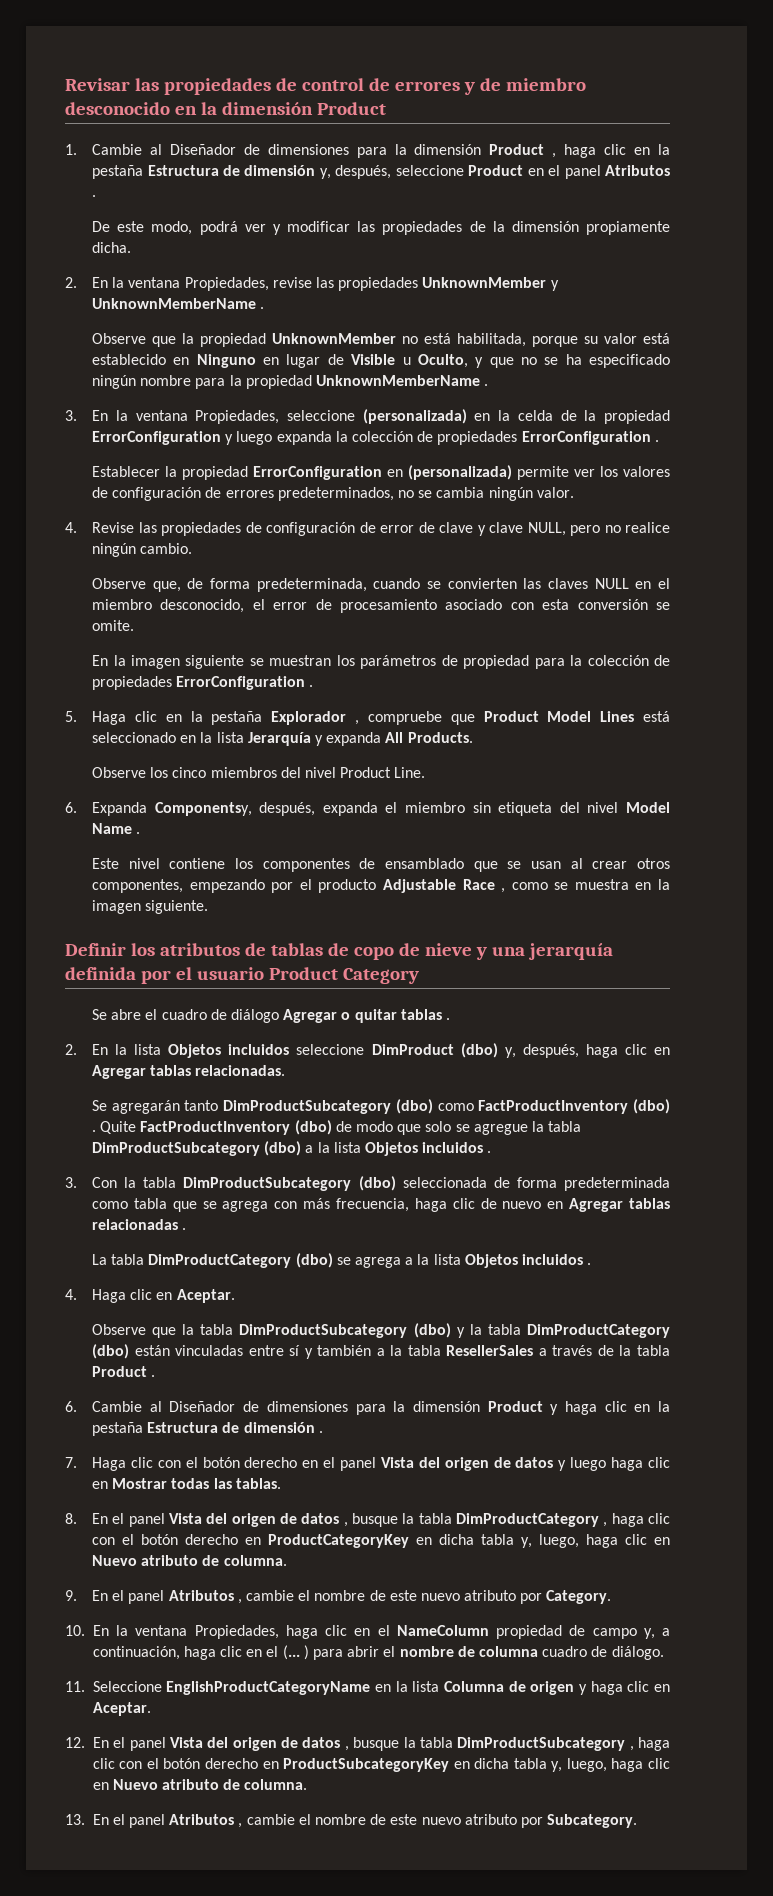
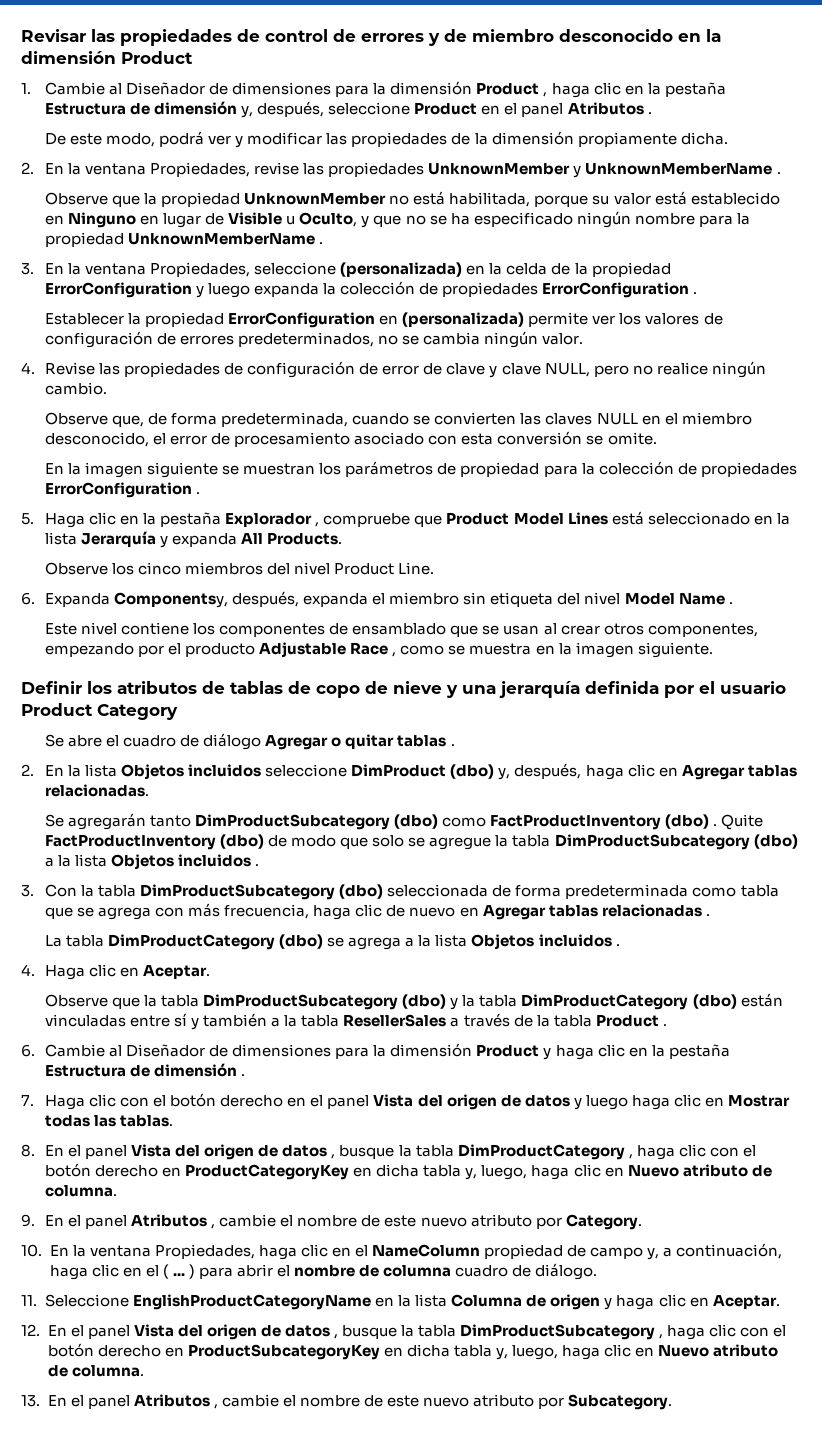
[282,1645,300,1660] (... -> [162,1264,185,1279] ( ...

